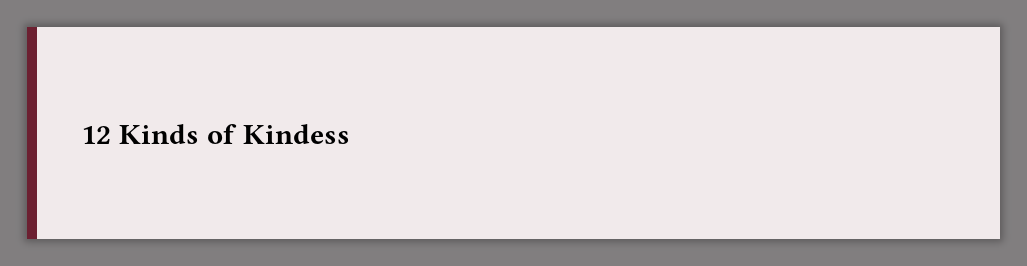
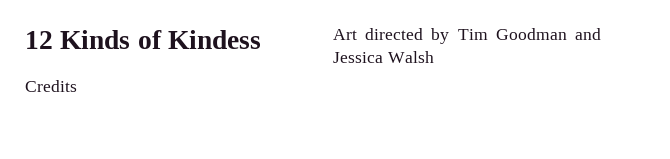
(350, 134) none -> [25,80,77,92] [333,28,601,44] [333,51,434,63] // Credits // Art directed by Tim Goodman and Jessica Walsh

